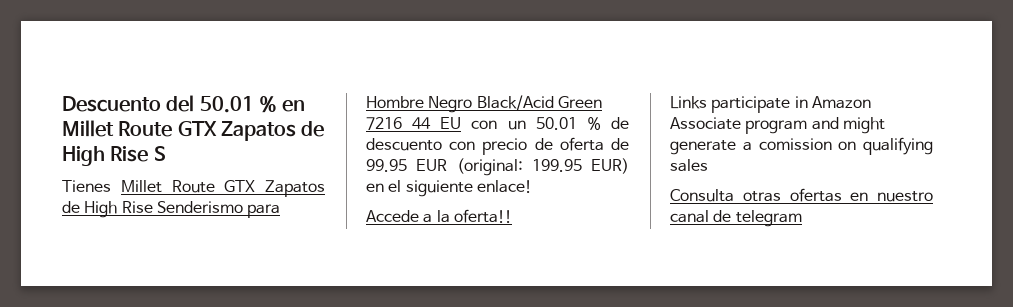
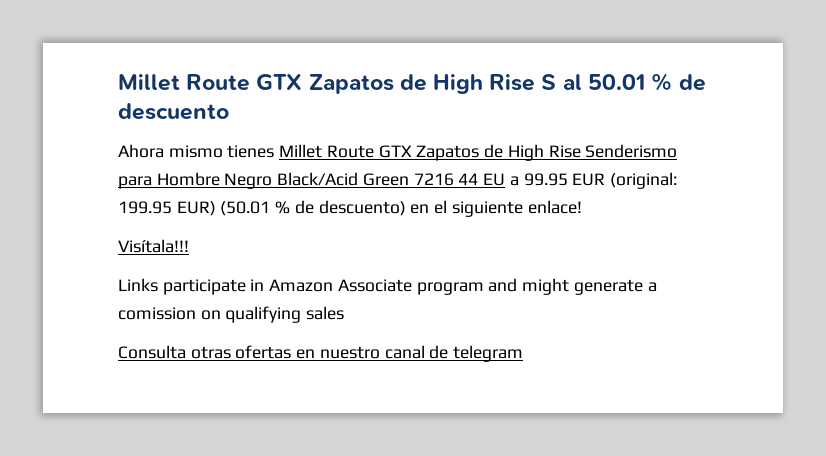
[62,95,306,113] Descuento del 50.01 % en -> (118, 82) none
[62,180,111,192] // Tienes -> [562,73,707,91] [118,103,229,120] [118,144,275,158] al 50.01 % de descuento // Ahora mismo tienes
[471,117,629,130] [366,137,629,155] con un 50.01 % de descuento con precio de oferta de -> [509,176,519,186] a
(629, 166) none -> [220,200,406,216] (50.01 % de descuento)
[366,209,512,223] Accede a la oferta!! -> [118,239,189,253] Visítala!!!

